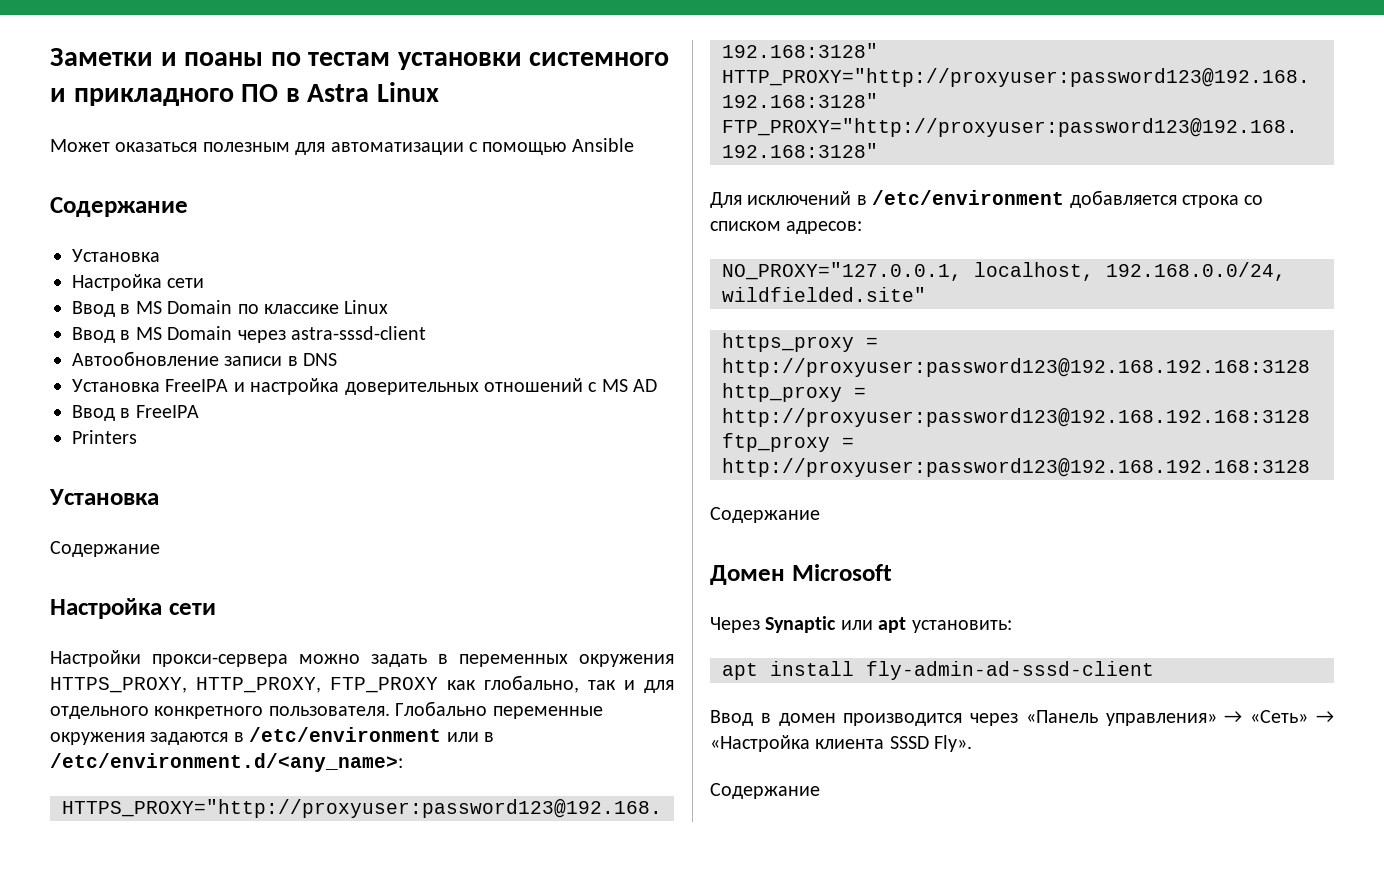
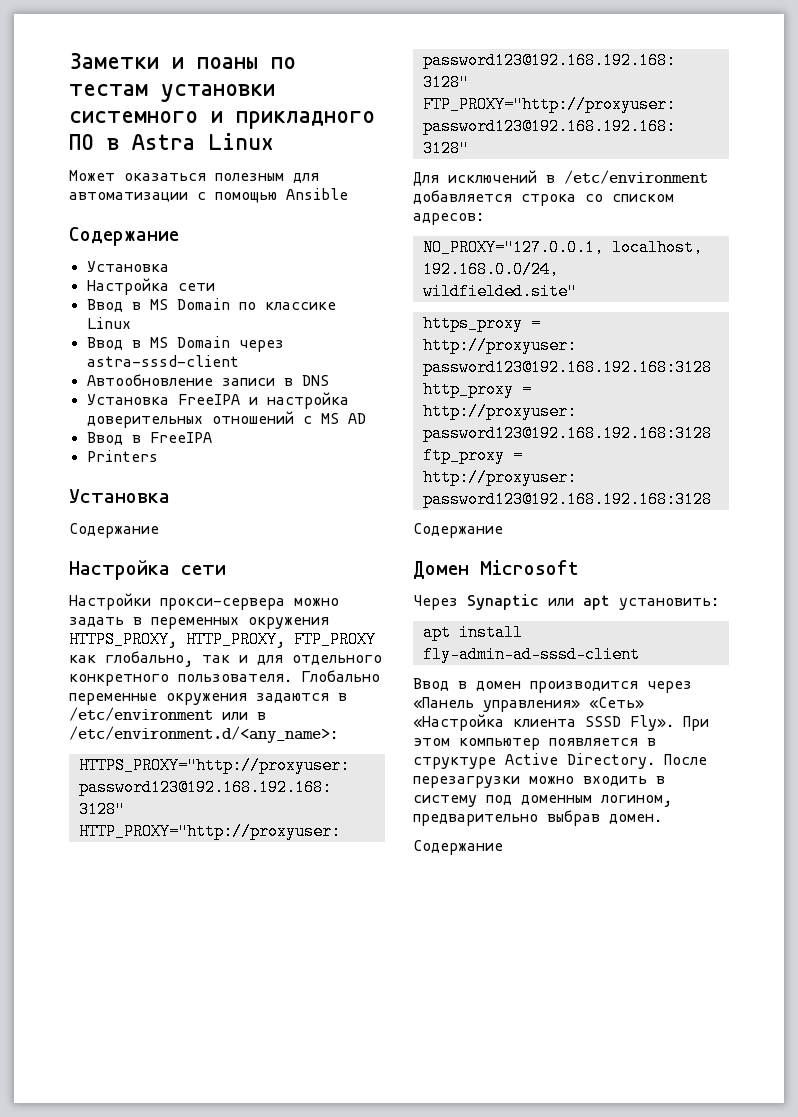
[1224,710,1334,723] → «Сеть» → -> [589,697,644,709] «Сеть»
(973, 743) none -> [683,716,709,731] [413,738,656,750] [413,753,707,769] [413,776,665,788] [413,795,672,807] [413,810,662,826] При этом компьютер появляется в структуре Active Directory. После перезагрузки можно входить в систему под доменным логином, предварительно выбрав домен.

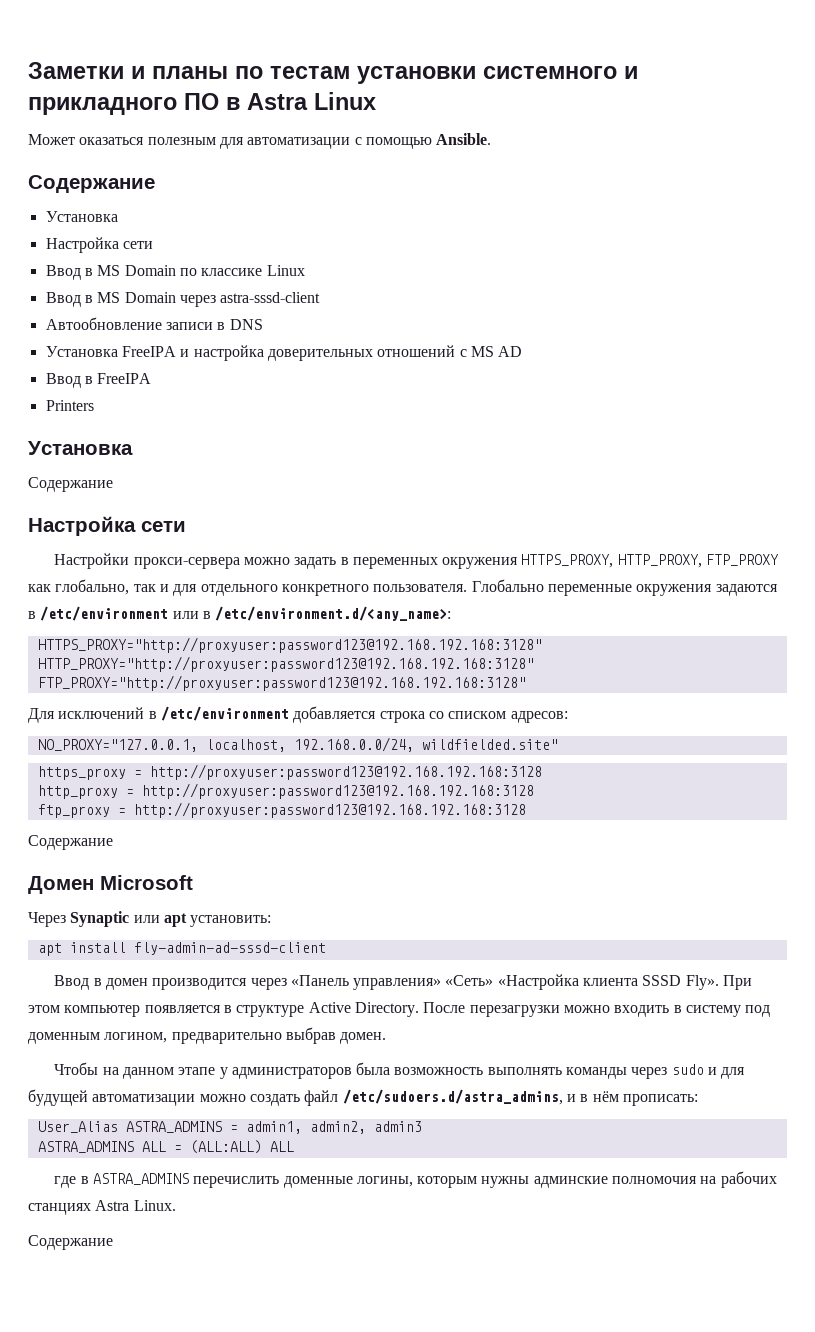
[197,57,258,69] поаны -> [152,66,228,79] планы
[286,188,348,200] Ansible -> [436,133,492,145] Ansible.
(662, 819) none -> [54,1062,746,1079] [28,1089,698,1106] [37,1121,422,1134] [37,1140,294,1154] [54,1171,777,1188] [28,1200,176,1215] // Чтобы на данном этапе у администраторов была возможность выполнять команды через sudo и для будущей автоматизации можно создать файл /etc/sudoers.d/astra_admins, и в нём прописать: // User_Alias ASTRA_ADMINS = admin1, admin2, admin3 // ASTRA_ADMINS ALL = (ALL:ALL) ALL // где в ASTRA_ADMINS перечислить доменные логины, которым нужны админские полномочия на рабочих станциях Astra Linux.

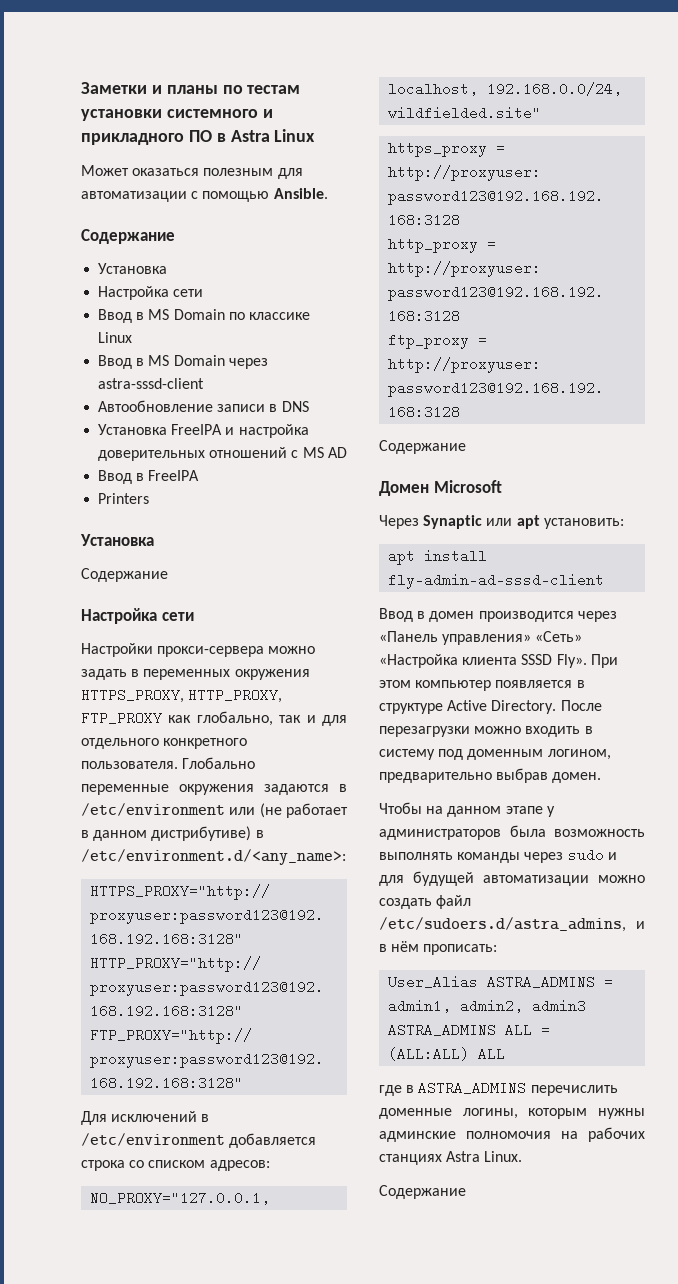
(199, 615) none -> [259,803,348,818] [81,826,252,841] (не работает в данном дистрибутиве)

